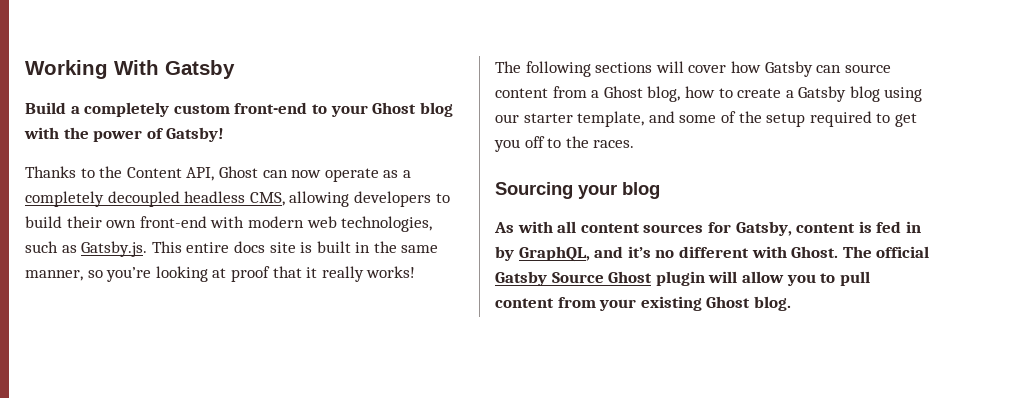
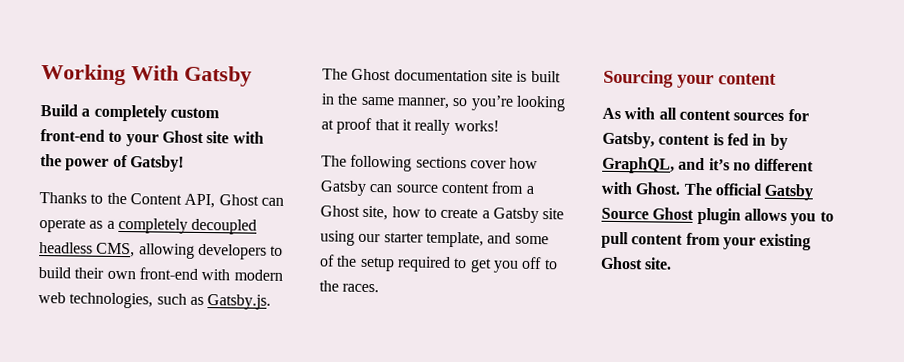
[419,102,453,117] blog -> [206,131,230,144] site
[291,170,322,178] now -> (284, 201) none
[151,241,265,253] This entire docs -> [322,68,488,82] The Ghost documentation
[655,61,684,73] will -> (467, 162) none
[647,86,681,102] blog, -> [362,205,389,221] site,
[849,86,880,102] blog -> [542,208,565,220] site
[622,182,660,199] blog -> [718,73,777,85] content
[708,271,784,283] will allow -> [743,208,787,222] allows
[753,296,791,311] blog. -> [644,257,673,270] site.

